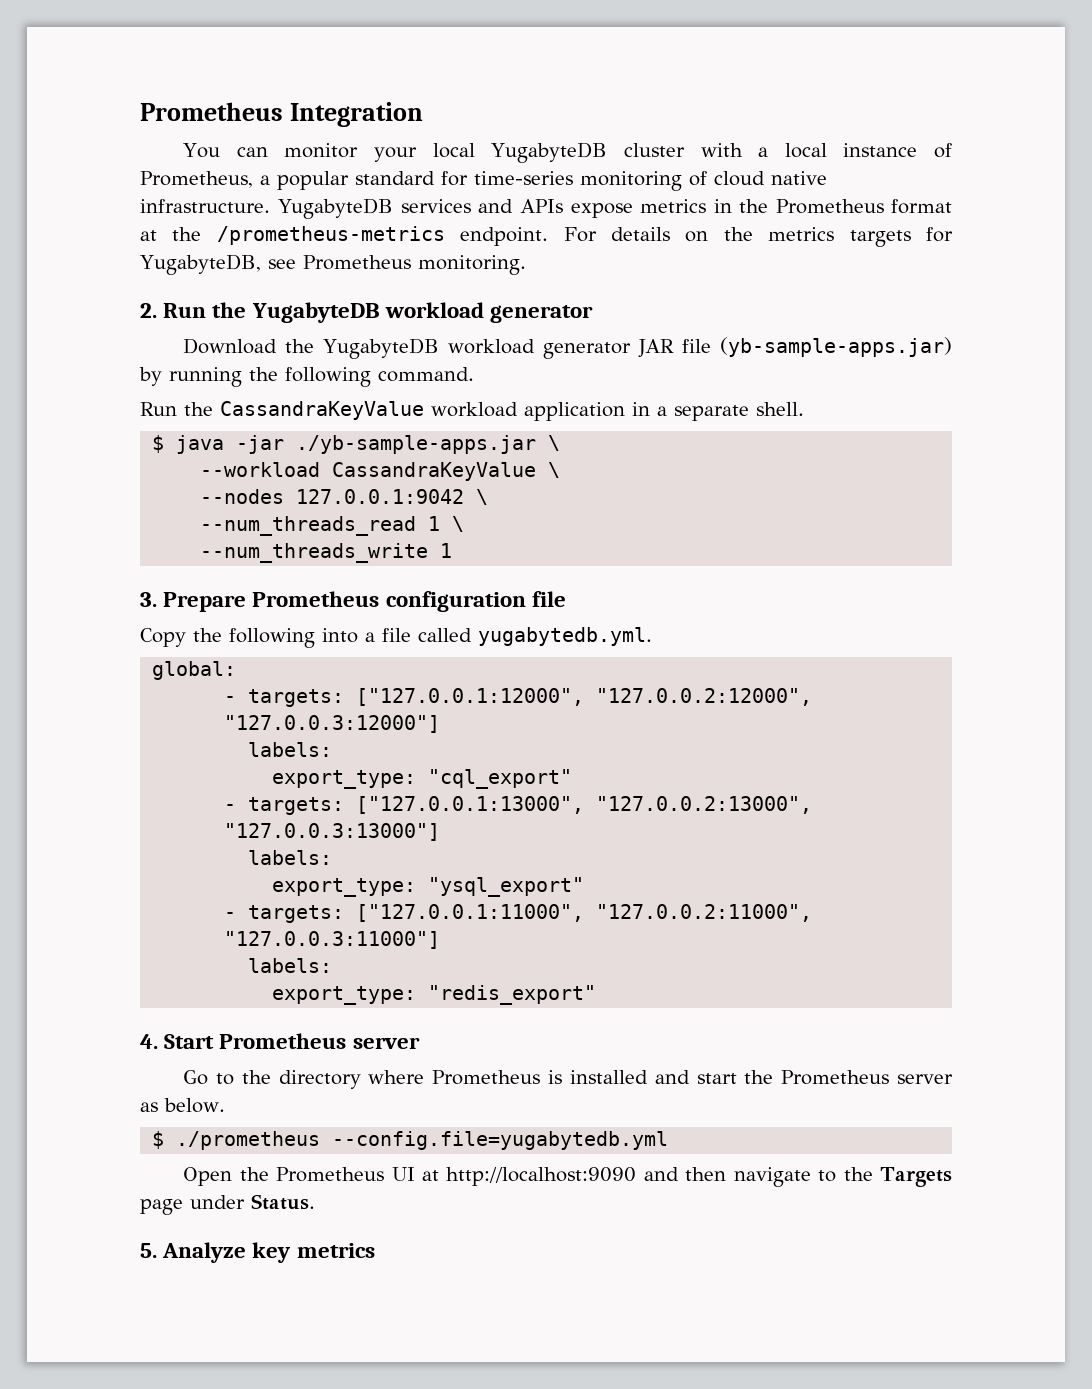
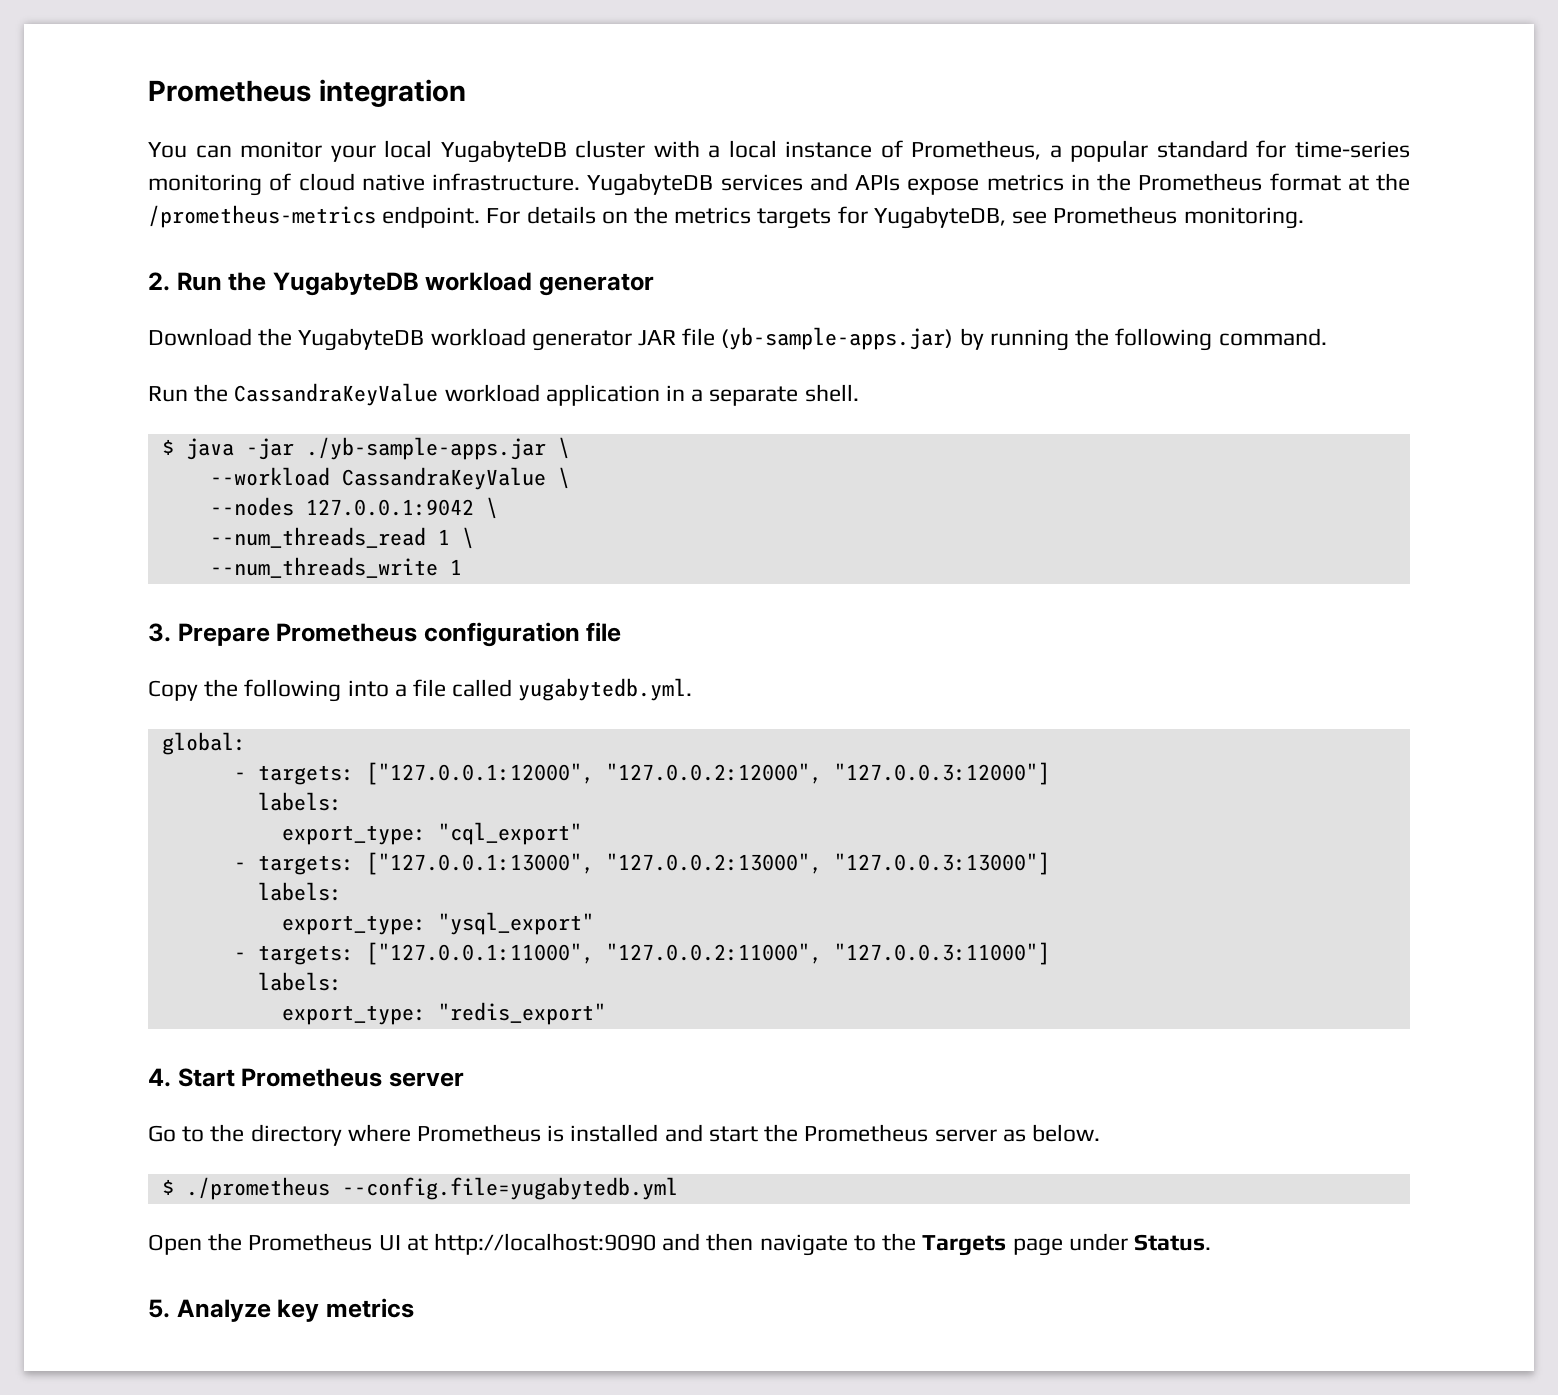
[140,102,423,127] Prometheus Integration -> [148,79,466,107] Prometheus integration

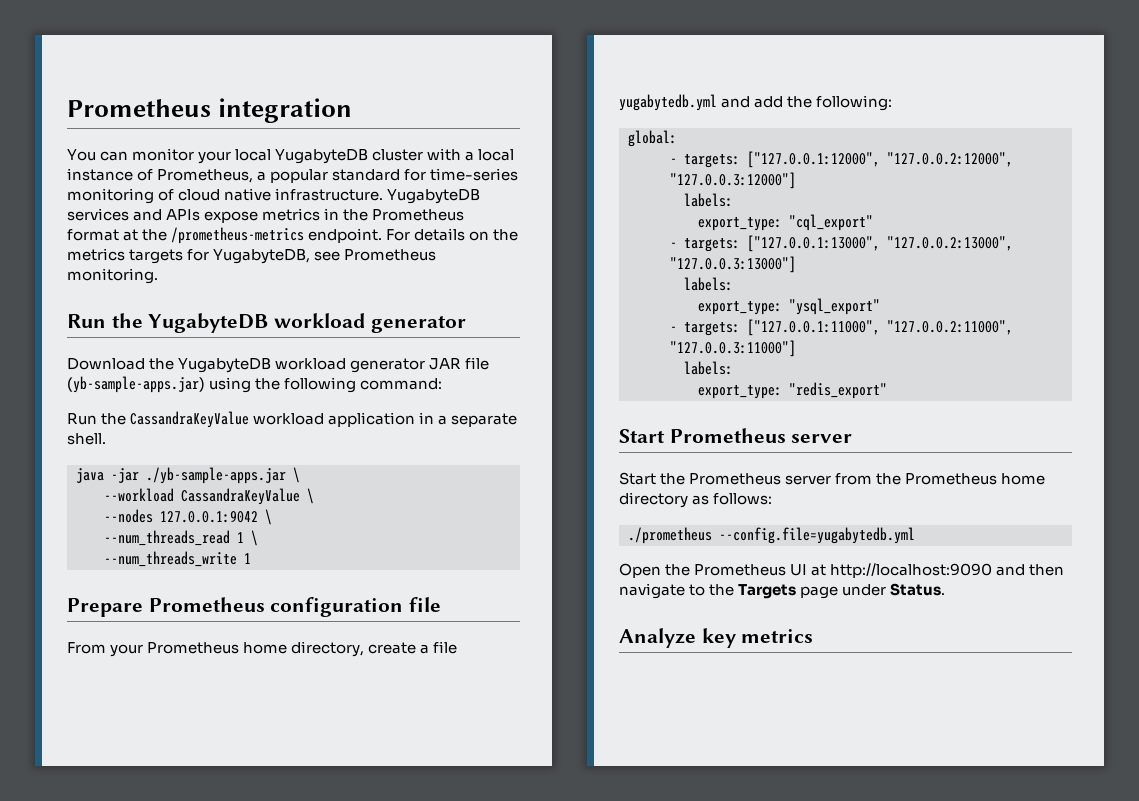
[148,272,170,291] 2. -> (158, 276) none
[959,328,1327,351] by running the following command. -> [209,377,443,393] using the following command:
[161,439,174,455] $ -> (106, 439) none
[148,623,171,642] 3. -> (251, 558) none
[148,678,693,702] Copy the following into a file called yugabytedb.yml. -> [67,641,458,657] [619,94,893,111] From your Prometheus home directory, create a file yugabytedb.yml and add the following:
[148,1068,171,1087] 4. -> (887, 390) none
[148,1124,1100,1146] [161,1179,174,1195] Go to the directory where Prometheus is installed and start the Prometheus server as below. // $ -> [619,472,1046,485] [619,492,773,508] Start the Prometheus server from the Prometheus home directory as follows: //
[148,1299,170,1318] 5. -> (946, 589) none

